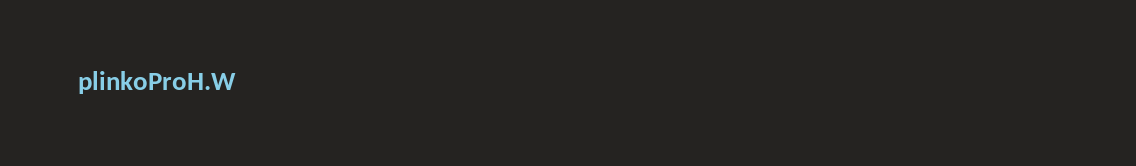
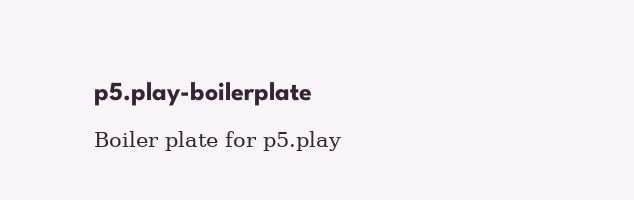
[78,71,236,94] plinkoProH.W -> [94,82,312,106] [94,131,341,151] p5.play-boilerplate // Boiler plate for p5.play

